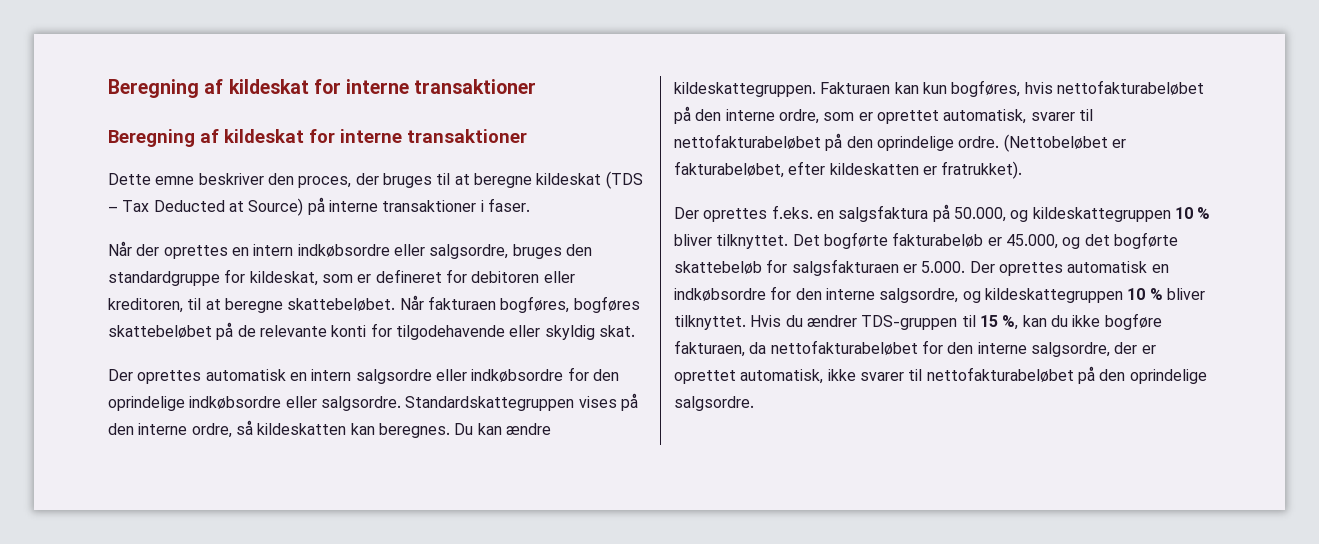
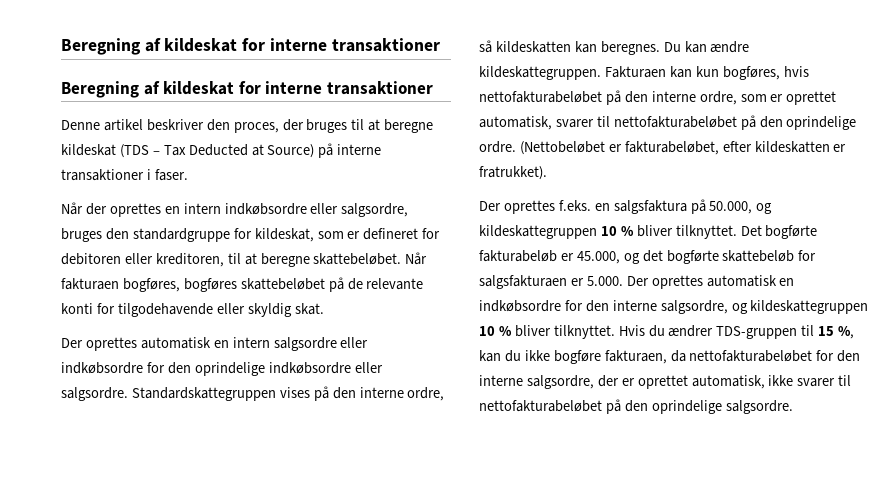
[108,173,195,185] Dette emne -> [61,119,143,131] Denne artikel

